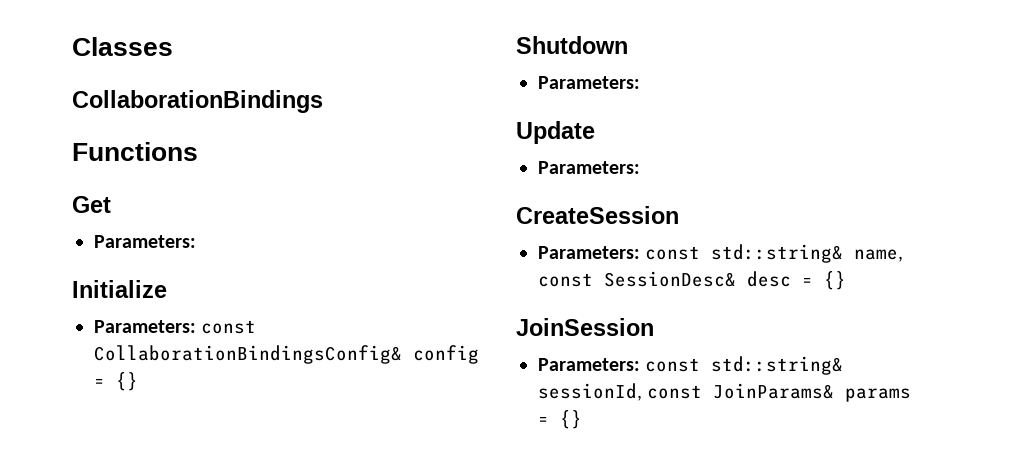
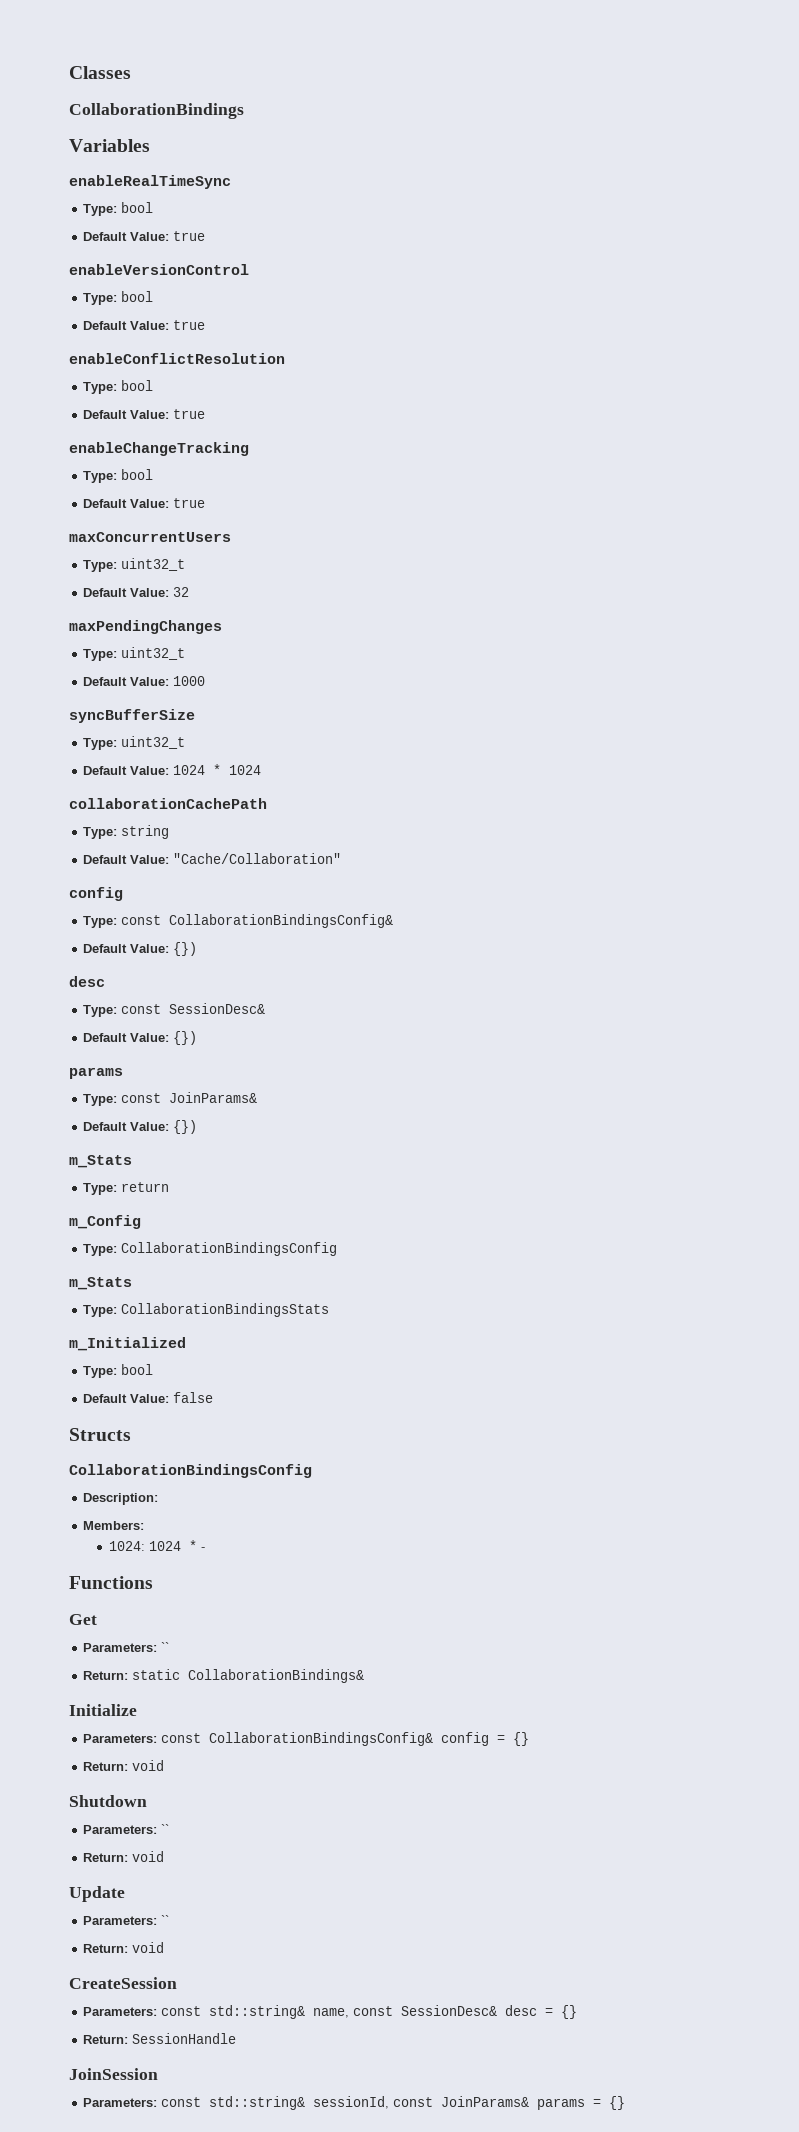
(323, 101) none -> [69,139,150,152] [69,175,231,189] [83,202,154,216] [83,231,206,241] [69,264,249,275] [83,291,154,305] [83,320,206,330] [69,353,285,364] [83,380,154,394] [83,409,206,419] [69,442,249,456] [83,469,154,483] [83,498,206,508] [69,532,231,542] [83,558,186,572] [83,587,190,597] [69,620,222,634] [83,647,186,661] [83,676,206,686] [69,709,195,723] [83,736,186,750] [83,764,262,775] [69,798,267,809] [83,825,170,839] [83,853,342,864] [69,887,123,901] [83,914,394,928] [83,942,198,956] [69,976,105,987] [83,1003,266,1017] [83,1031,198,1045] [69,1067,123,1079] [83,1092,258,1106] [83,1120,198,1134] [69,1155,132,1168] [83,1182,170,1195] [69,1215,141,1229] [83,1242,338,1256] [69,1277,132,1290] [83,1303,330,1317] [69,1337,186,1351] [83,1364,154,1378] [83,1392,214,1403] [69,1428,131,1441] [69,1464,312,1478] [83,1493,159,1505] [83,1521,145,1530] [109,1540,206,1551] // Variables // enableRealTimeSync // Type: bool // Default Value: true // enableVersionControl // Type: bool // Default Value: true // enableConflictResolution // Type: bool // Default Value: true // enableChangeTracking // Type: bool // Default Value: true // maxConcurrentUsers // Type: uint32_t // Default Value: 32 // maxPendingChanges // Type: uint32_t // Default Value: 1000 // syncBufferSize // Type: uint32_t // Default Value: 1024 * 1024 // collaborationCachePath // Type: string // Default Value: "Cache/Collaboration" // config // Type: const CollaborationBindingsConfig& // Default Value: {}) // desc // Type: const SessionDesc& // Default Value: {}) // params // Type: const JoinParams& // Default Value: {}) // m_Stats // Type: return // m_Config // Type: CollaborationBindingsConfig // m_Stats // Type: CollaborationBindingsStats // m_Initialized // Type: bool // Default Value: false // Structs // CollaborationBindingsConfig // Description: // Members: // 1024: 1024 * -
(196, 241) none -> [161,1642,170,1652] [83,1669,365,1683] `` // Return: static CollaborationBindings&
(138, 381) none -> [83,1760,165,1771] // Return: void
(640, 82) none -> [161,1824,170,1834] [83,1851,165,1862] `` // Return: void
(640, 167) none -> [161,1915,170,1925] [83,1942,165,1953] `` // Return: void
(846, 280) none -> [83,2033,237,2044] // Return: SessionHandle

